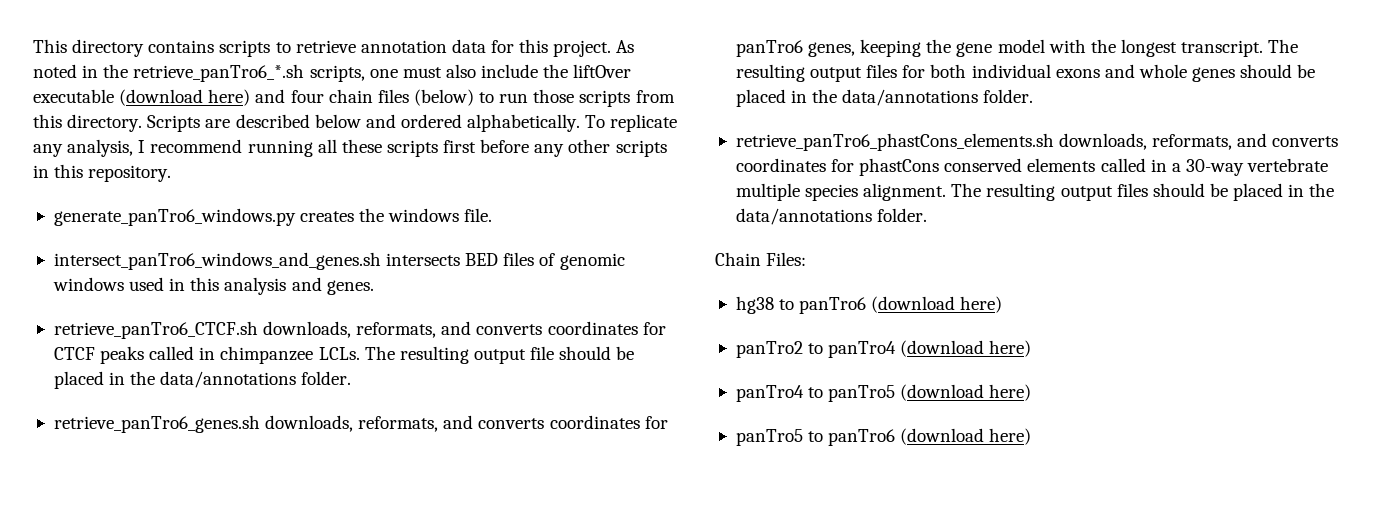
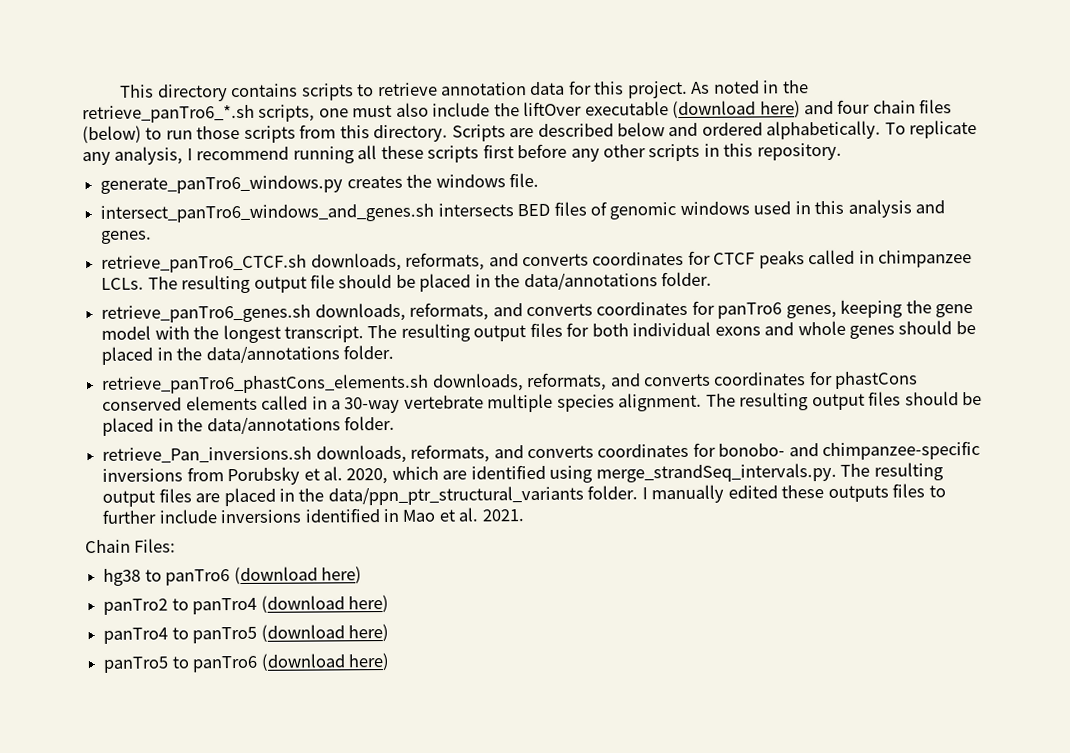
(928, 215) none -> [102,440,981,464] [102,462,944,486] [102,483,946,507] [102,507,524,524] // retrieve_Pan_inversions.sh downloads, reformats, and converts coordinates for bonobo- and chimpanzee-specific inversions from Porubsky et al. 2020, which are identified using merge_strandSeq_intervals.py. The resulting output files are placed in the data/ppn_ptr_structural_variants folder. I manually edited these outputs files to further include inversions identified in Mao et al. 2021.

